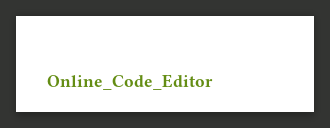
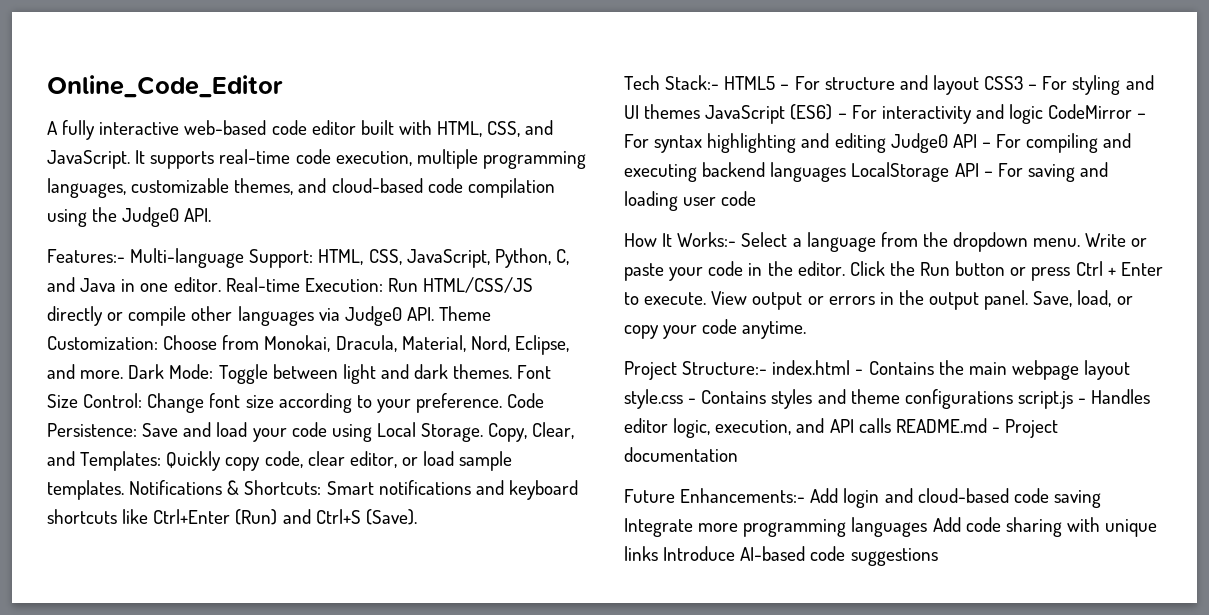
(213, 82) none -> [47,120,554,140] [47,149,586,169] [47,178,555,198] [47,207,212,227] [47,248,569,268] [47,277,534,293] [47,306,492,326] [47,335,569,355] [47,364,552,384] [47,393,545,413] [47,422,575,442] [47,451,513,471] [47,480,578,500] [47,509,417,525] [624,75,1154,95] [624,104,1147,124] [624,133,1132,153] [624,162,1109,182] [624,191,757,211] [624,232,1148,252] [624,261,1163,281] [624,290,1133,310] [624,319,807,339] [624,360,1131,380] [624,389,1151,409] [624,418,1059,438] [624,447,738,462] [624,488,1101,508] [624,517,1158,537] [624,546,938,566] // A fully interactive web-based code editor built with HTML, CSS, and JavaScript. It supports real-time code execution, multiple programming languages, customizable themes, and cloud-based code compilation using the Judge0 API. // Features:- Multi-language Support: HTML, CSS, JavaScript, Python, C, and Java in one editor. Real-time Execution: Run HTML/CSS/JS directly or compile other languages via Judge0 API. Theme Customization: Choose from Monokai, Dracula, Material, Nord, Eclipse, and more. Dark Mode: Toggle between light and dark themes. Font Size Control: Change font size according to your preference. Code Persistence: Save and load your code using Local Storage. Copy, Clear, and Templates: Quickly copy code, clear editor, or load sample templates. Notifications & Shortcuts: Smart notifications and keyboard shortcuts like Ctrl+Enter (Run) and Ctrl+S (Save). // Tech Stack:- HTML5 – For structure and layout CSS3 – For styling and UI themes JavaScript (ES6) – For interactivity and logic CodeMirror – For syntax highlighting and editing Judge0 API – For compiling and executing backend languages LocalStorage API – For saving and loading user code // How It Works:- Select a language from the dropdown menu. Write or paste your code in the editor. Click the Run button or press Ctrl + Enter to execute. View output or errors in the output panel. Save, load, or copy your code anytime. // Project Structure:- index.html - Contains the main webpage layout style.css - Contains styles and theme configurations script.js - Handles editor logic, execution, and API calls README.md - Project documentation // Future Enhancements:- Add login and cloud-based code saving Integrate more programming languages Add code sharing with unique links Introduce AI-based code suggestions

